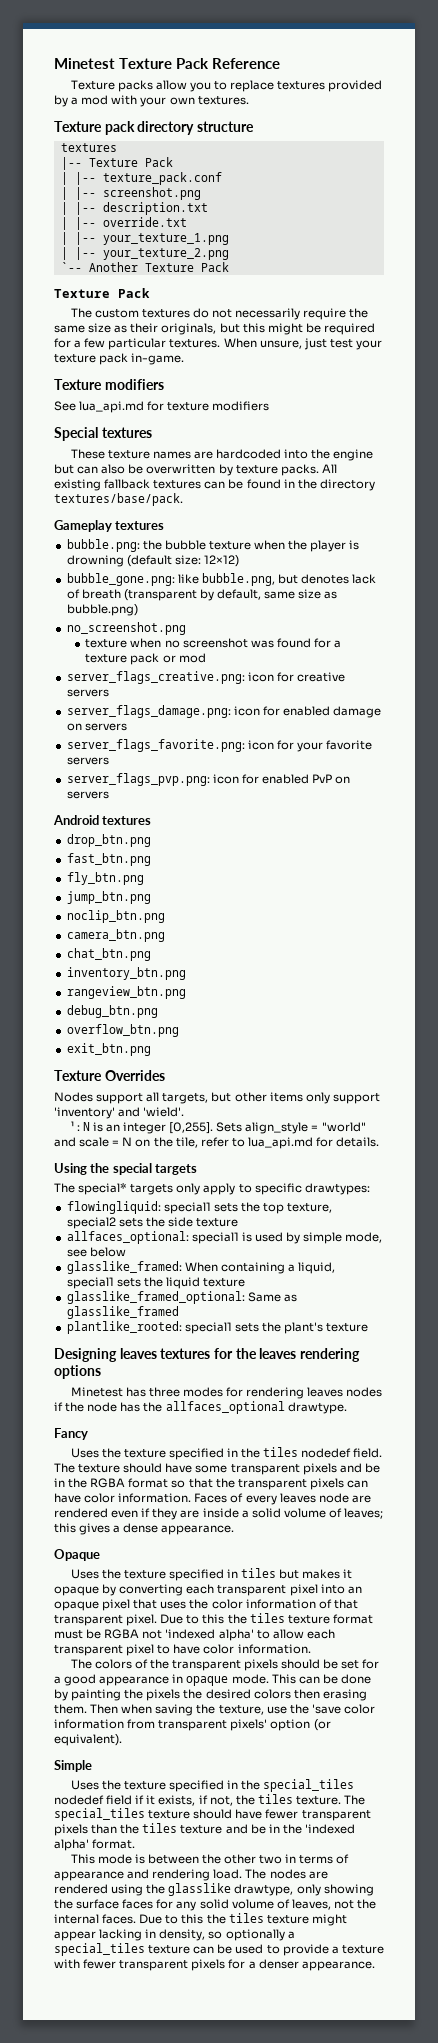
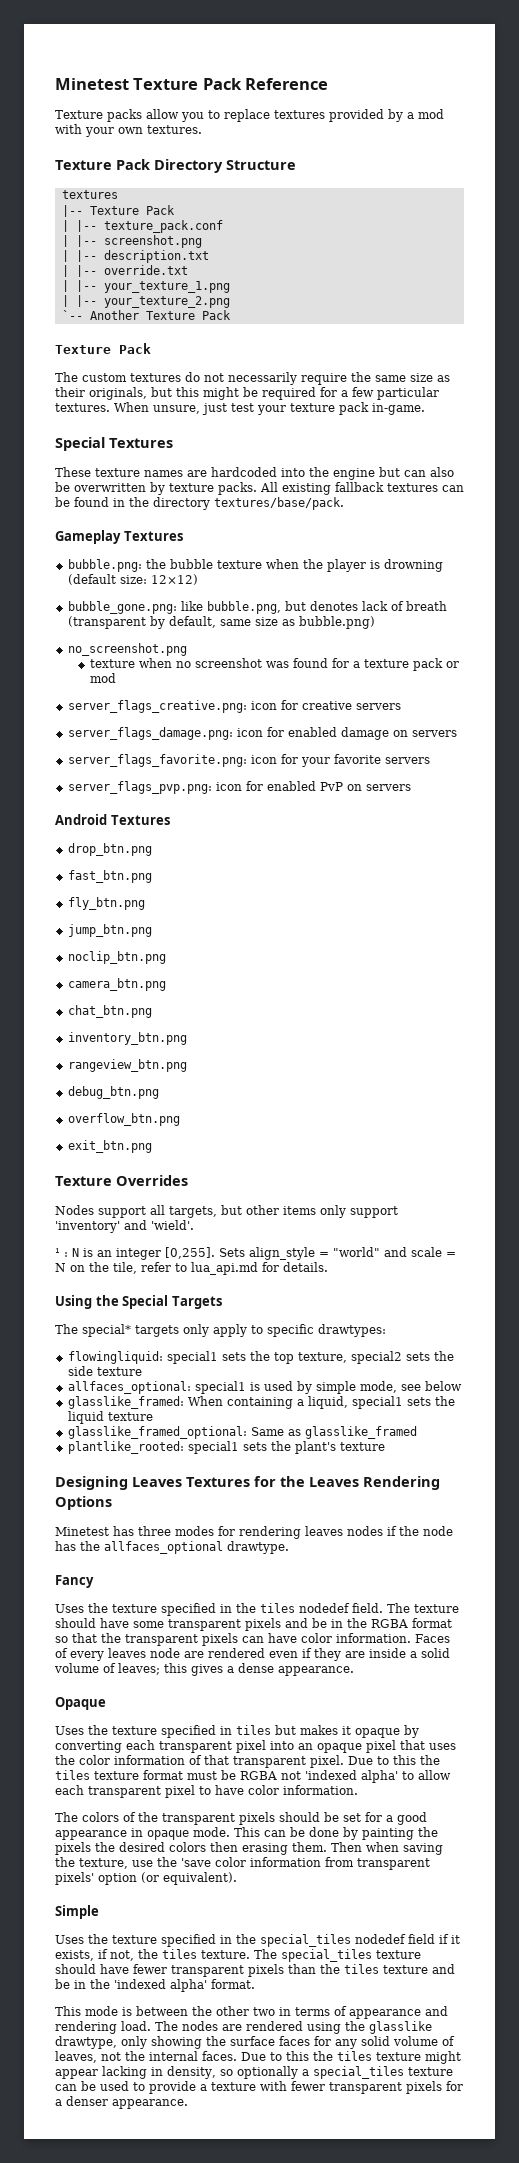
[104,121,254,135] pack directory structure -> [116,159,296,173] Pack Directory Structure
[54,379,164,390] [54,401,270,413] [54,427,152,441] // Texture modifiers // See lua_api.md for texture modifiers // Special textures -> [55,437,173,451] // Special Textures
[115,521,165,530] textures -> [123,531,183,541] Textures
[102,816,152,825] textures -> [110,815,170,825] Textures
[112,1163,198,1175] special targets -> [122,1295,222,1309] Special Targets
[119,1348,360,1362] [54,1365,101,1379] leaves textures for the leaves rendering options -> [132,1476,440,1490] [55,1496,112,1510] Leaves Textures for the Leaves Rendering Options

